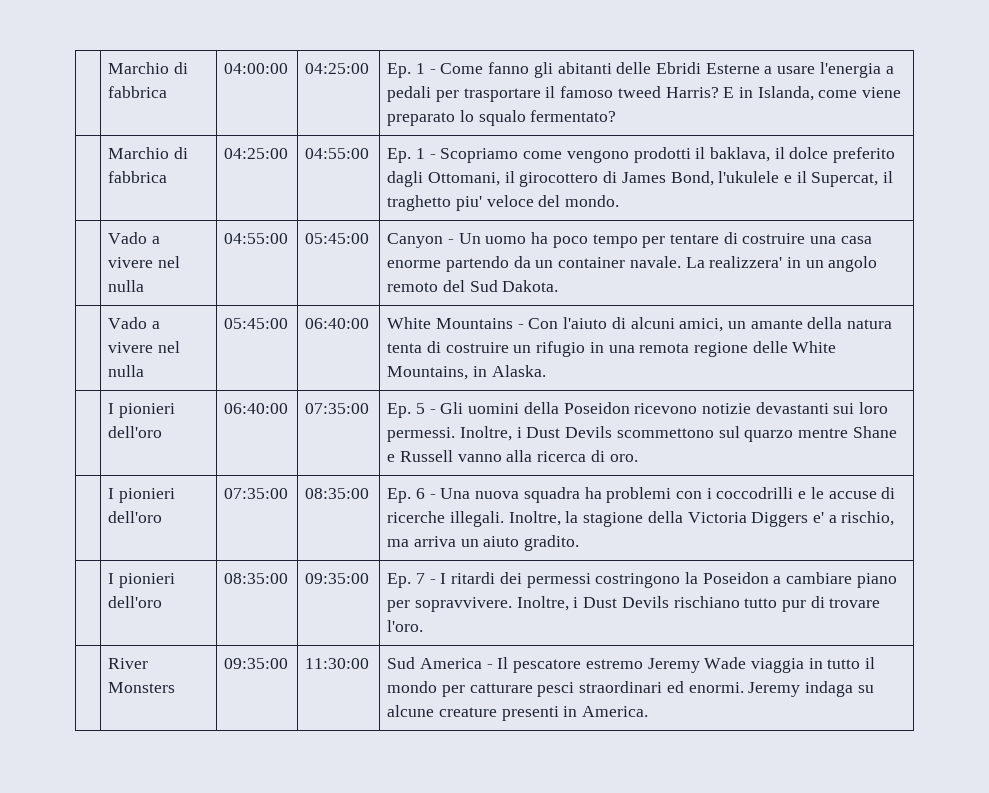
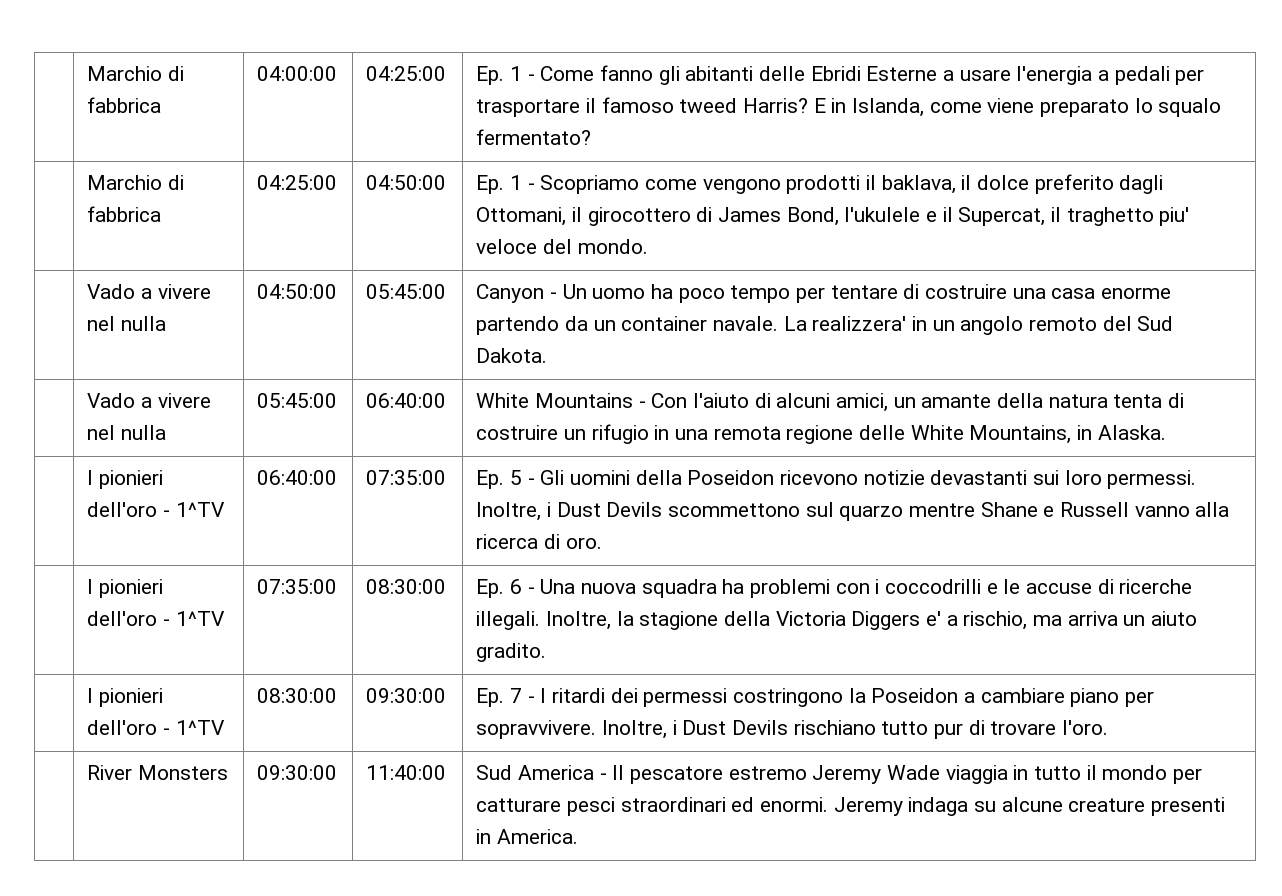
[305,148,370,159] 04:55:00 -> [366,175,447,190] 04:50:00
[224,233,289,244] 04:55:00 -> [257,284,338,299] 04:50:00
(163, 432) none -> [162,502,225,517] - 1^TV
[224,488,289,499] [305,488,370,499] | 07:35:00 | 08:35:00 -> [162,611,225,626] [257,579,338,594] [366,579,447,594] - 1^TV | 07:35:00 | 08:30:00
[224,573,289,584] [305,573,370,584] | 08:35:00 | 09:35:00 -> [162,720,225,735] [257,688,338,703] [366,688,447,703] - 1^TV | 08:30:00 | 09:30:00
[224,658,289,669] [305,658,370,669] 09:35:00 | 11:30:00 -> [257,765,338,780] [366,765,447,780] 09:30:00 | 11:40:00

